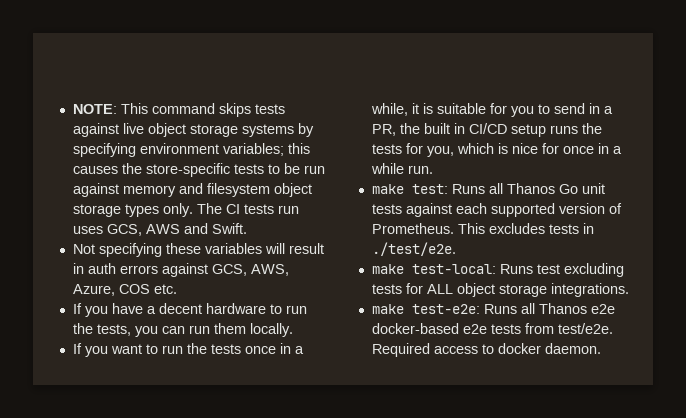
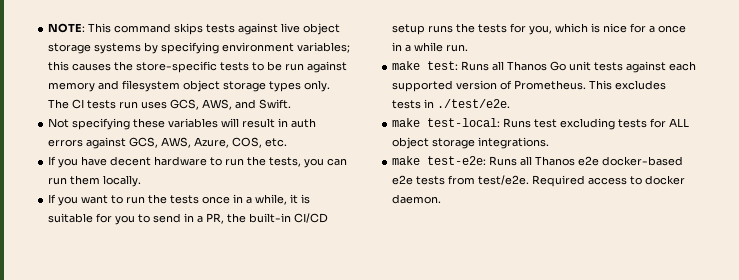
[145,224,180,234] AWS -> [202,99,233,110] AWS,
[118,284,150,294] COS -> [232,137,263,148] COS,
[146,306,156,314] a -> (108, 161) none
[423,123,465,134] built in -> [249,213,292,223] built-in
(559, 148) none -> [649,26,656,33] a

